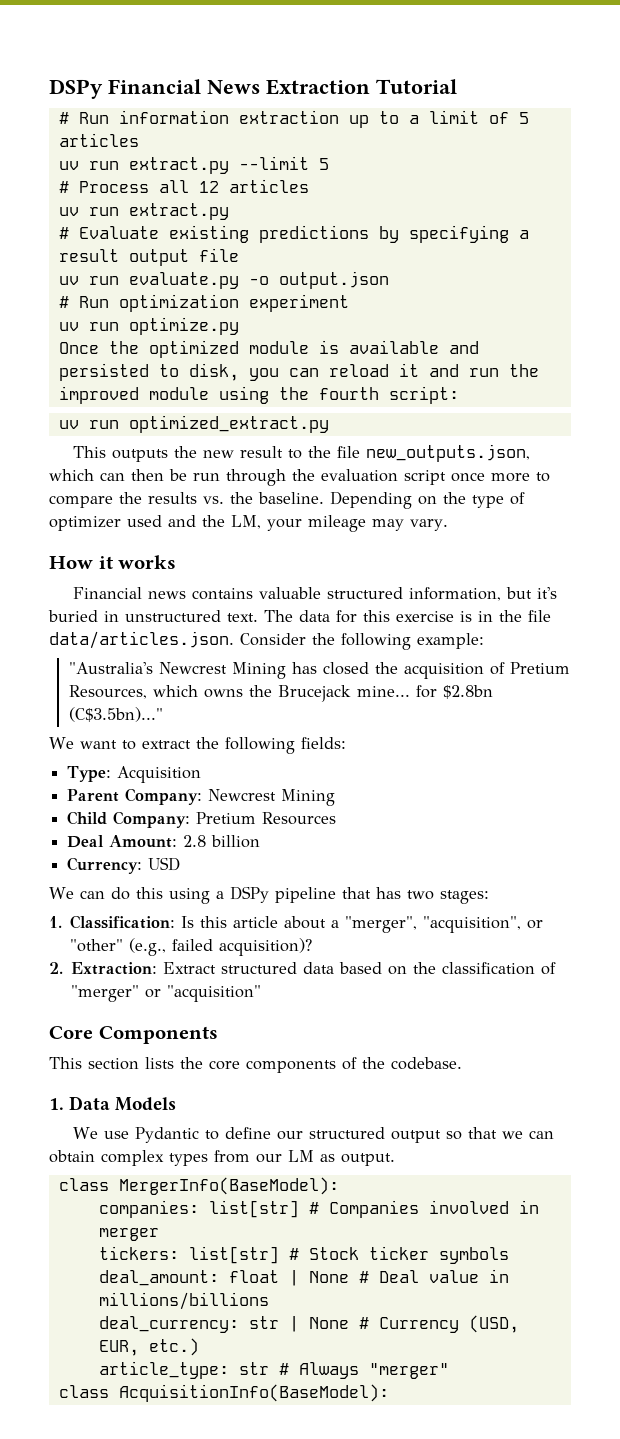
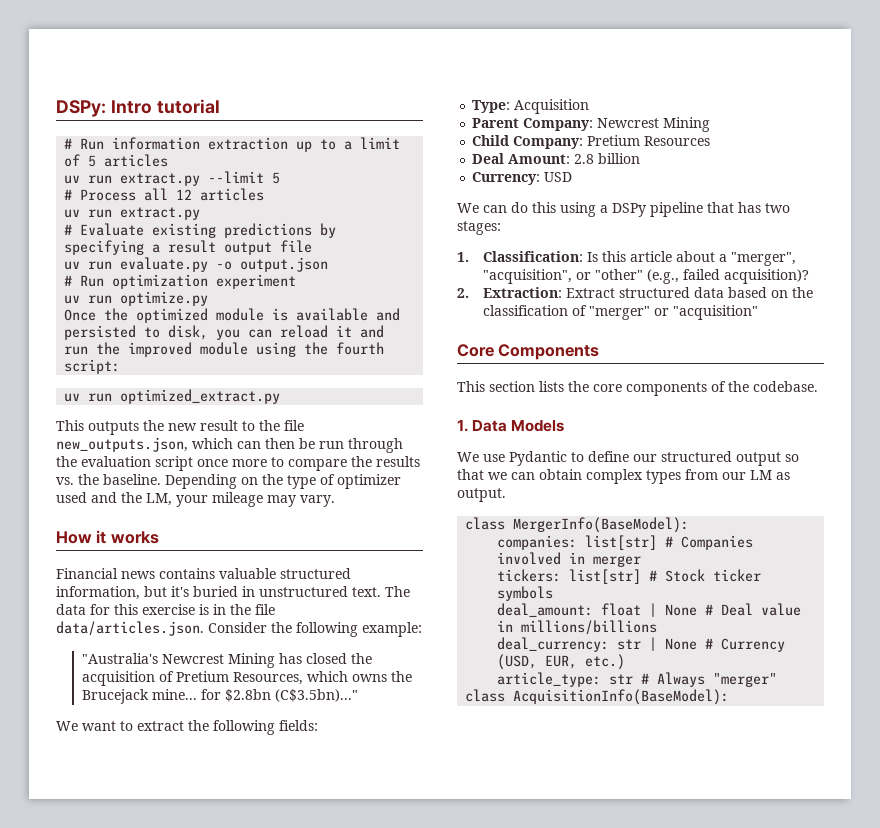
[49,79,457,99] DSPy Financial News Extraction Tutorial -> [56,99,220,117] DSPy: Intro tutorial

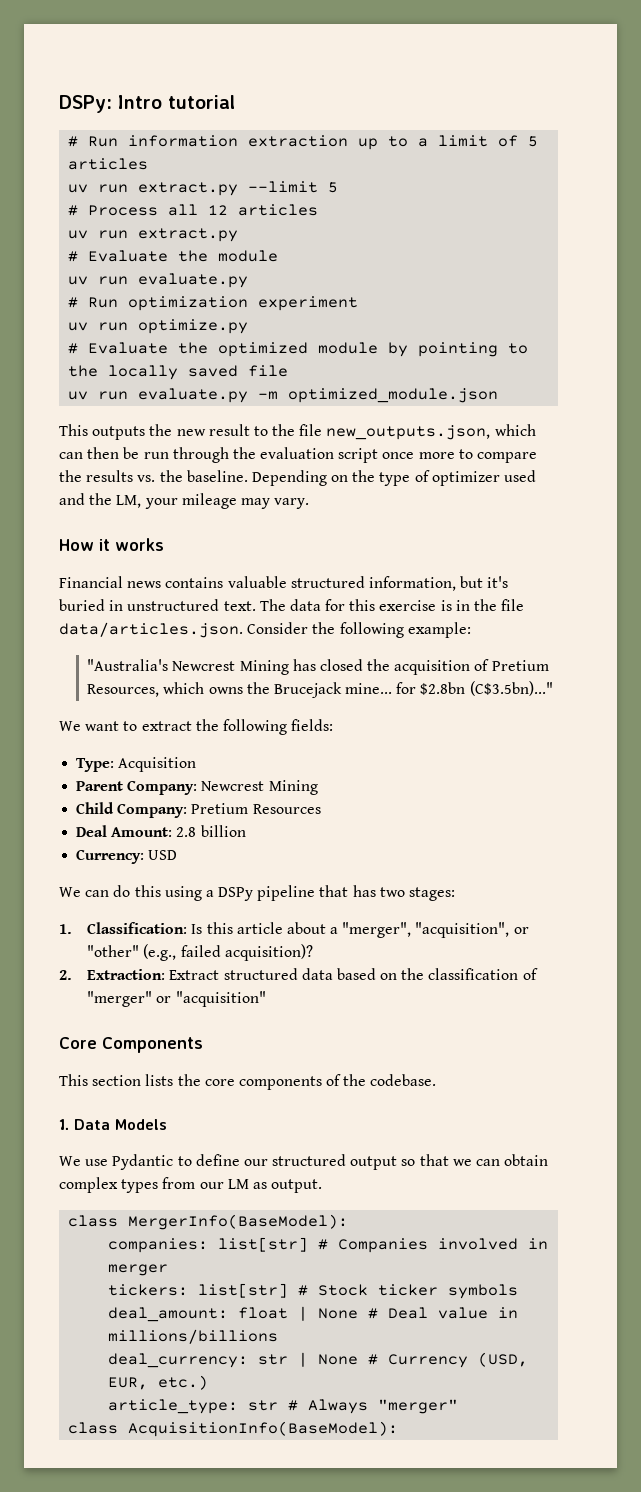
[152,223,337,238] [64,240,313,255] [64,257,329,272] existing predictions by specifying a result output file // uv run evaluate.py -o output.json -> [178,250,279,262] [68,273,249,288] the module // uv run evaluate.py
[64,309,97,321] Once -> [68,342,169,354] # Evaluate
[272,308,401,321] [64,325,385,340] [64,342,385,357] [64,359,121,374] [64,389,281,404] is available and persisted to disk, you can reload it and run the improved module using the fourth script: // uv run optimized_extract.py -> [388,342,529,357] [68,365,289,380] [68,388,499,403] by pointing to the locally saved file // uv run evaluate.py -m optimized_module.json

